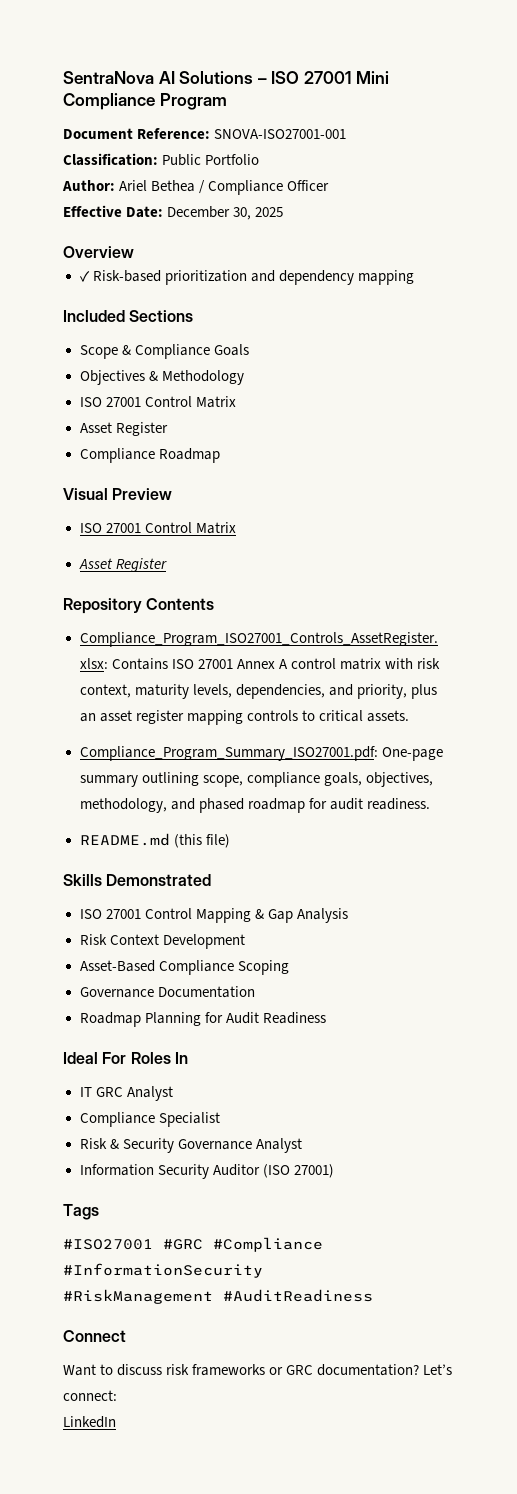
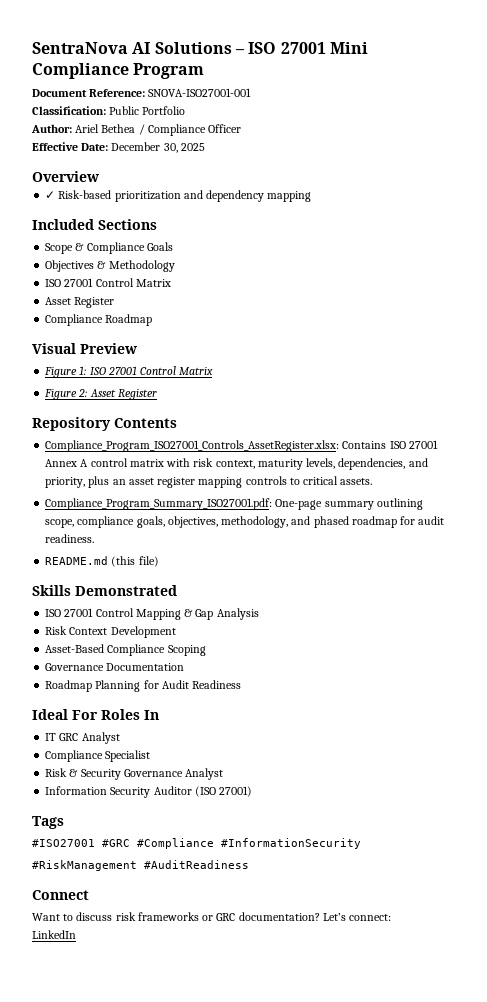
[79,522,236,534] ISO 27001 Control Matrix // -> [44,366,214,378] [44,389,88,400] Figure 1: ISO 27001 Control Matrix // Figure 2:

